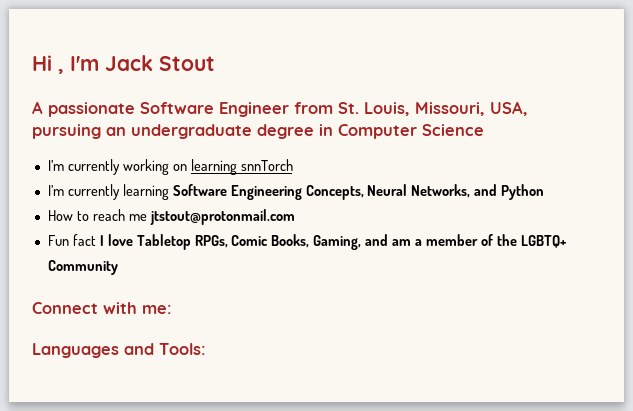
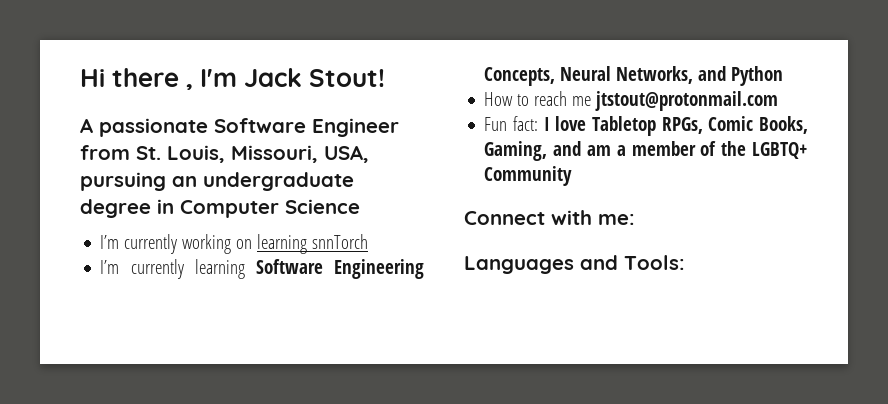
(52, 63) none -> [112,68,180,87] there
[159,56,215,71] Stout -> [309,69,386,87] Stout!
[72,234,96,246] fact -> [513,116,539,131] fact:

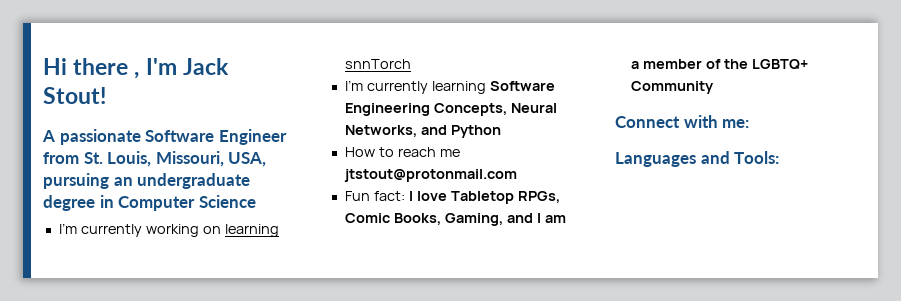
(582, 148) none -> [536,213,541,223] I

